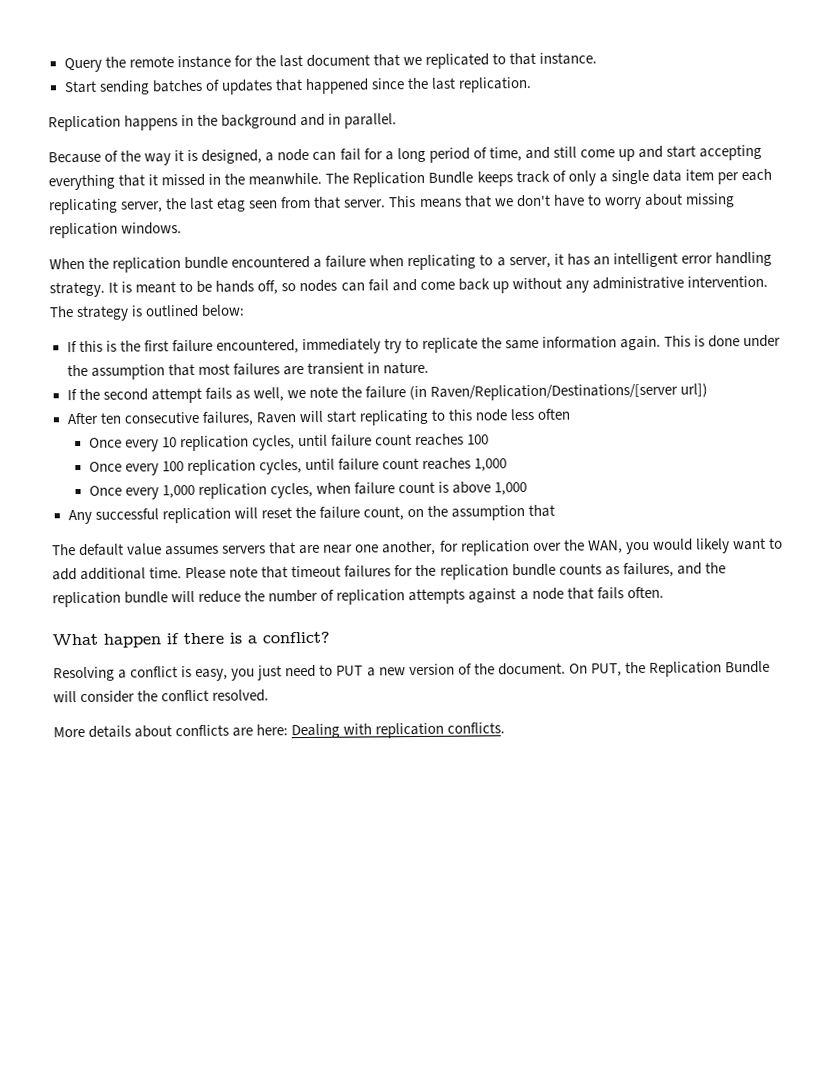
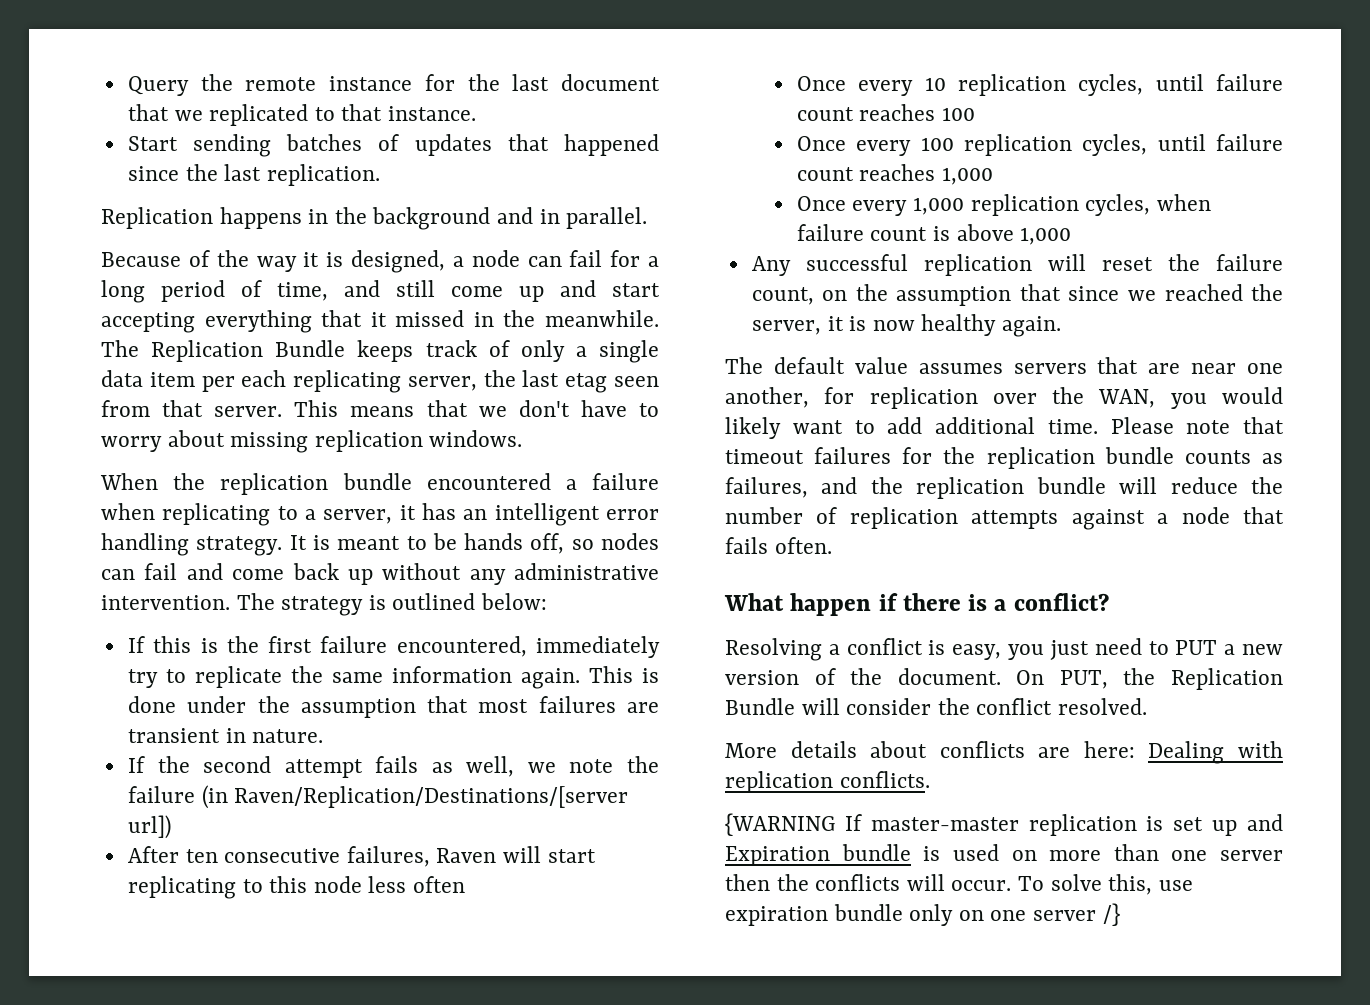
(556, 511) none -> [1068,284,1283,301] [751,314,1062,337] since we reached the server, it is now healthy again.
(506, 728) none -> [725,813,1283,836] [725,844,1283,866] [725,874,1193,895] [725,903,1120,926] // {WARNING If master-master replication is set up and Expiration bundle is used on more than one server then the conflicts will occur. To solve this, use expiration bundle only on one server /}

